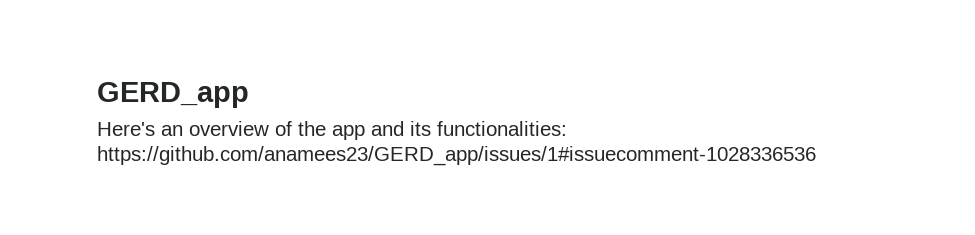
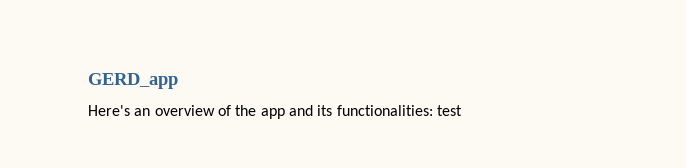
[97,146,816,166] https://github.com/anamees23/GERD_app/issues/1#issuecomment-1028336536 -> [436,105,462,116] test

